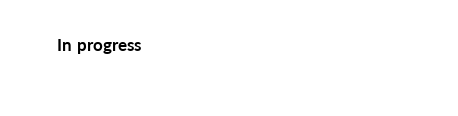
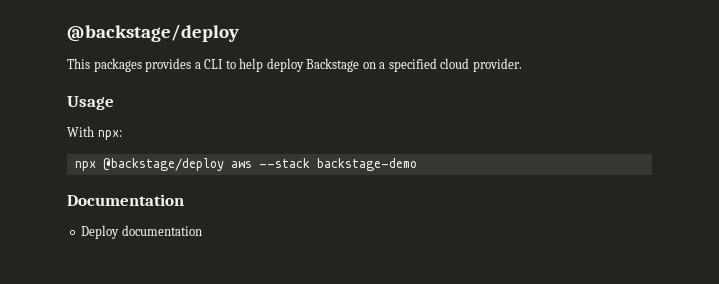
[57,39,141,54] In progress -> [67,24,239,42] [67,58,522,72] [67,96,114,110] [67,126,122,140] [74,158,417,171] [67,194,184,206] [81,225,202,239] @backstage/deploy // This packages provides a CLI to help deploy Backstage on a specified cloud provider. // Usage // With npx: // npx @backstage/deploy aws --stack backstage-demo // Documentation // Deploy documentation

